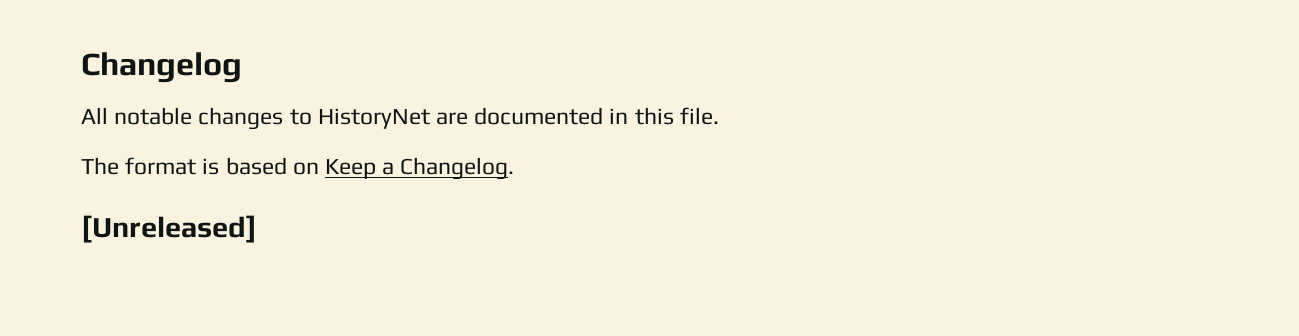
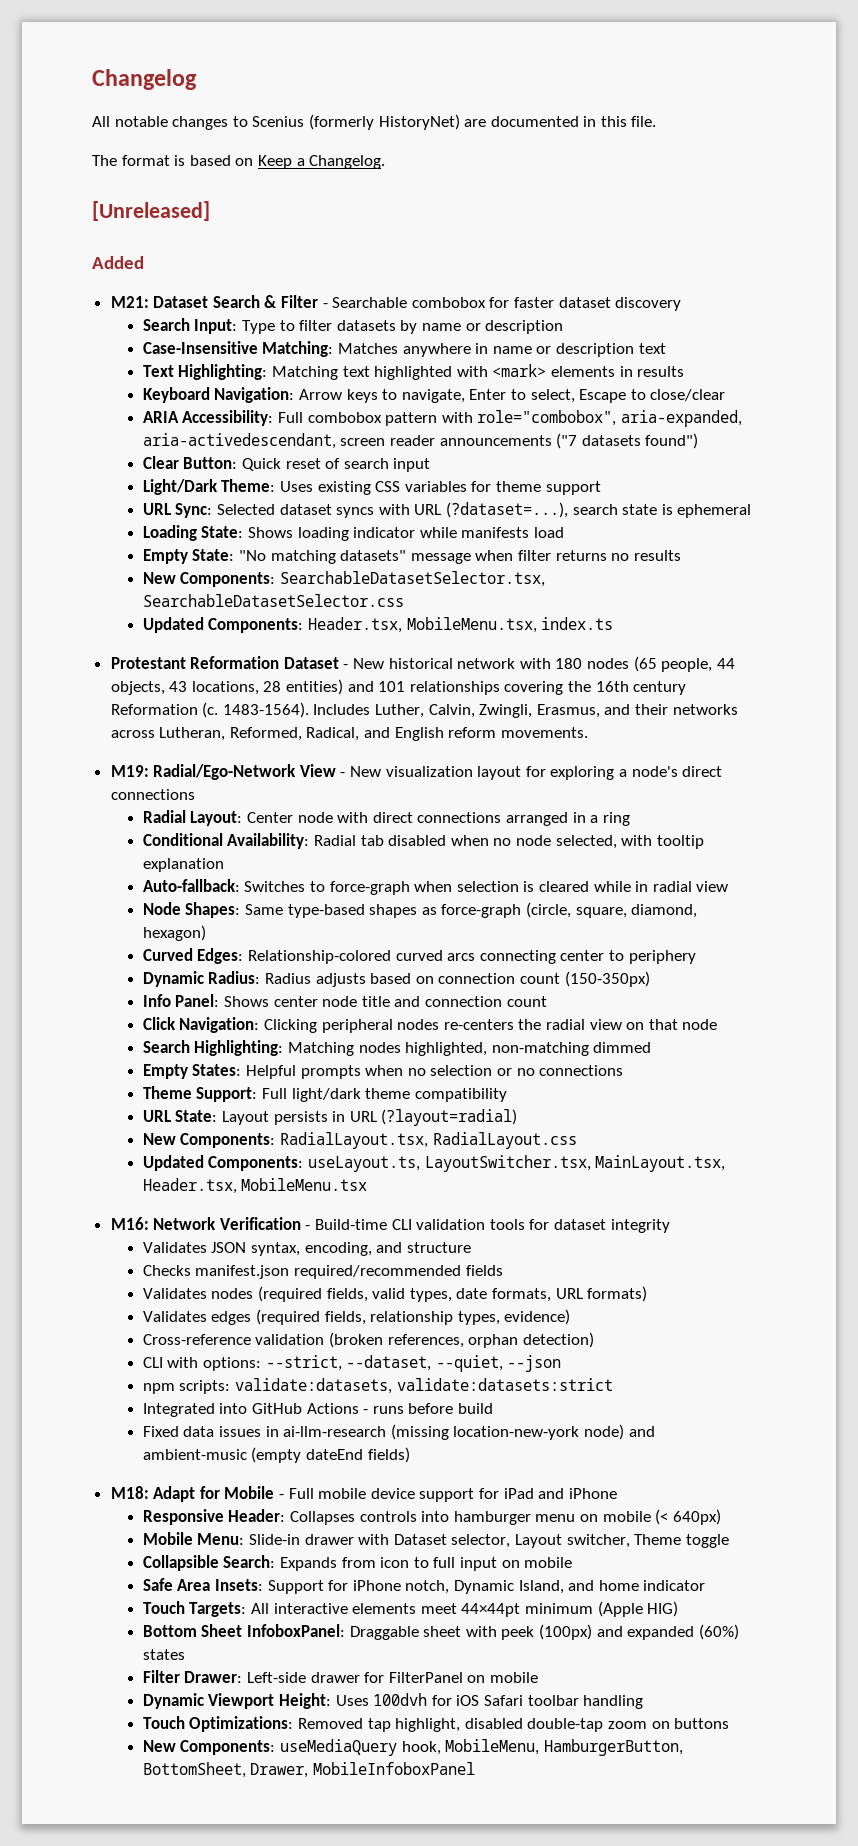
[317,108,430,129] HistoryNet -> [252,114,460,130] Scenius (formerly HistoryNet)
(257, 229) none -> [92,256,144,269] [110,295,682,311] [142,318,564,334] [142,341,666,357] [142,364,685,380] [142,387,726,403] [142,410,742,427] [142,433,699,449] [142,456,431,472] [142,479,601,495] [142,502,752,518] [142,525,564,541] [142,549,681,564] [142,571,546,587] [142,594,404,607] [142,617,614,633] [110,656,735,672] [110,679,687,695] [110,702,738,718] [110,727,588,741] [110,764,723,780] [110,789,195,800] [142,810,630,826] [142,833,704,849] [142,858,224,872] [142,879,729,895] [142,902,698,918] [142,925,206,941] [142,948,696,964] [142,971,650,987] [142,994,547,1007] [142,1017,718,1033] [142,1040,652,1056] [142,1064,624,1079] [142,1086,507,1102] [142,1109,518,1126] [142,1132,577,1149] [142,1155,726,1172] [142,1178,368,1194] [110,1217,670,1233] [142,1242,471,1256] [142,1265,503,1279] [142,1286,648,1302] [142,1309,571,1325] [142,1332,594,1348] [142,1355,562,1372] [142,1378,613,1394] [142,1403,493,1417] [142,1424,655,1440] [142,1447,410,1463] [110,1486,617,1502] [142,1509,721,1525] [142,1532,729,1548] [142,1555,573,1571] [142,1578,706,1594] [142,1601,679,1617] [142,1624,739,1640] [142,1649,185,1660] [142,1670,538,1683] [142,1693,644,1709] [142,1716,730,1732] [142,1739,683,1756] [142,1762,476,1778] // Added // M21: Dataset Search & Filter - Searchable combobox for faster dataset discovery // Search Input: Type to filter datasets by name or description // Case-Insensitive Matching: Matches anywhere in name or description text // Text Highlighting: Matching text highlighted with <mark> elements in results // Keyboard Navigation: Arrow keys to navigate, Enter to select, Escape to close/clear // ARIA Accessibility: Full combobox pattern with role="combobox", aria-expanded, aria-activedescendant, screen reader announcements ("7 datasets found") // Clear Button: Quick reset of search input // Light/Dark Theme: Uses existing CSS variables for theme support // URL Sync: Selected dataset syncs with URL (?dataset=...), search state is ephemeral // Loading State: Shows loading indicator while manifests load // Empty State: "No matching datasets" message when filter returns no results // New Components: SearchableDatasetSelector.tsx, SearchableDatasetSelector.css // Updated Components: Header.tsx, MobileMenu.tsx, index.ts // Protestant Reformation Dataset - New historical network with 180 nodes (65 people, 44 objects, 43 locations, 28 entities) and 101 relationships covering the 16th century Reformation (c. 1483-1564). Includes Luther, Calvin, Zwingli, Erasmus, and their networks across Lutheran, Reformed, Radical, and English reform movements. // M19: Radial/Ego-Network View - New visualization layout for exploring a node's direct connections // Radial Layout: Center node with direct connections arranged in a ring // Conditional Availability: Radial tab disabled when no node selected, with tooltip explanation // Auto-fallback: Switches to force-graph when selection is cleared while in radial view // Node Shapes: Same type-based shapes as force-graph (circle, square, diamond, hexagon) // Curved Edges: Relationship-colored curved arcs connecting center to periphery // Dynamic Radius: Radius adjusts based on connection count (150-350px) // Info Panel: Shows center node title and connection count // Click Navigation: Clicking peripheral nodes re-centers the radial view on that node // Search Highlighting: Matching nodes highlighted, non-matching dimmed // Empty States: Helpful prompts when no selection or no connections // Theme Support: Full light/dark theme compatibility // URL State: Layout persists in URL (?layout=radial) // New Components: RadialLayout.tsx, RadialLayout.css // Updated Components: useLayout.ts, LayoutSwitcher.tsx, MainLayout.tsx, Header.tsx, MobileMenu.tsx // M16: Network Verification - Build-time CLI validation tools for dataset integrity // Validates JSON syntax, encoding, and structure // Checks manifest.json required/recommended fields // Validates nodes (required fields, valid types, date formats, URL formats) // Validates edges (required fields, relationship types, evidence) // Cross-reference validation (broken references, orphan detection) // CLI with options: --strict, --dataset, --quiet, --json // npm scripts: validate:datasets, validate:datasets:strict // Integrated into GitHub Actions - runs before build // Fixed data issues in ai-llm-research (missing location-new-york node) and ambient-music (empty dateEnd fields) // M18: Adapt for Mobile - Full mobile device support for iPad and iPhone // Responsive Header: Collapses controls into hamburger menu on mobile (< 640px) // Mobile Menu: Slide-in drawer with Dataset selector, Layout switcher, Theme toggle // Collapsible Search: Expands from icon to full input on mobile // Safe Area Insets: Support for iPhone notch, Dynamic Island, and home indicator // Touch Targets: All interactive elements meet 44×44pt minimum (Apple HIG) // Bottom Sheet InfoboxPanel: Draggable sheet with peek (100px) and expanded (60%) states // Filter Drawer: Left-side drawer for FilterPanel on mobile // Dynamic Viewport Height: Uses 100dvh for iOS Safari toolbar handling // Touch Optimizations: Removed tap highlight, disabled double-tap zoom on buttons // New Components: useMediaQuery hook, MobileMenu, HamburgerButton, BottomSheet, Drawer, MobileInfoboxPanel

